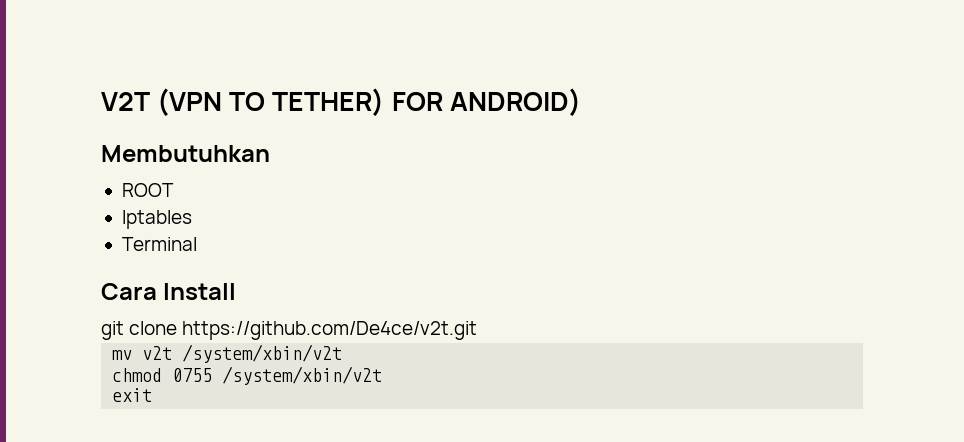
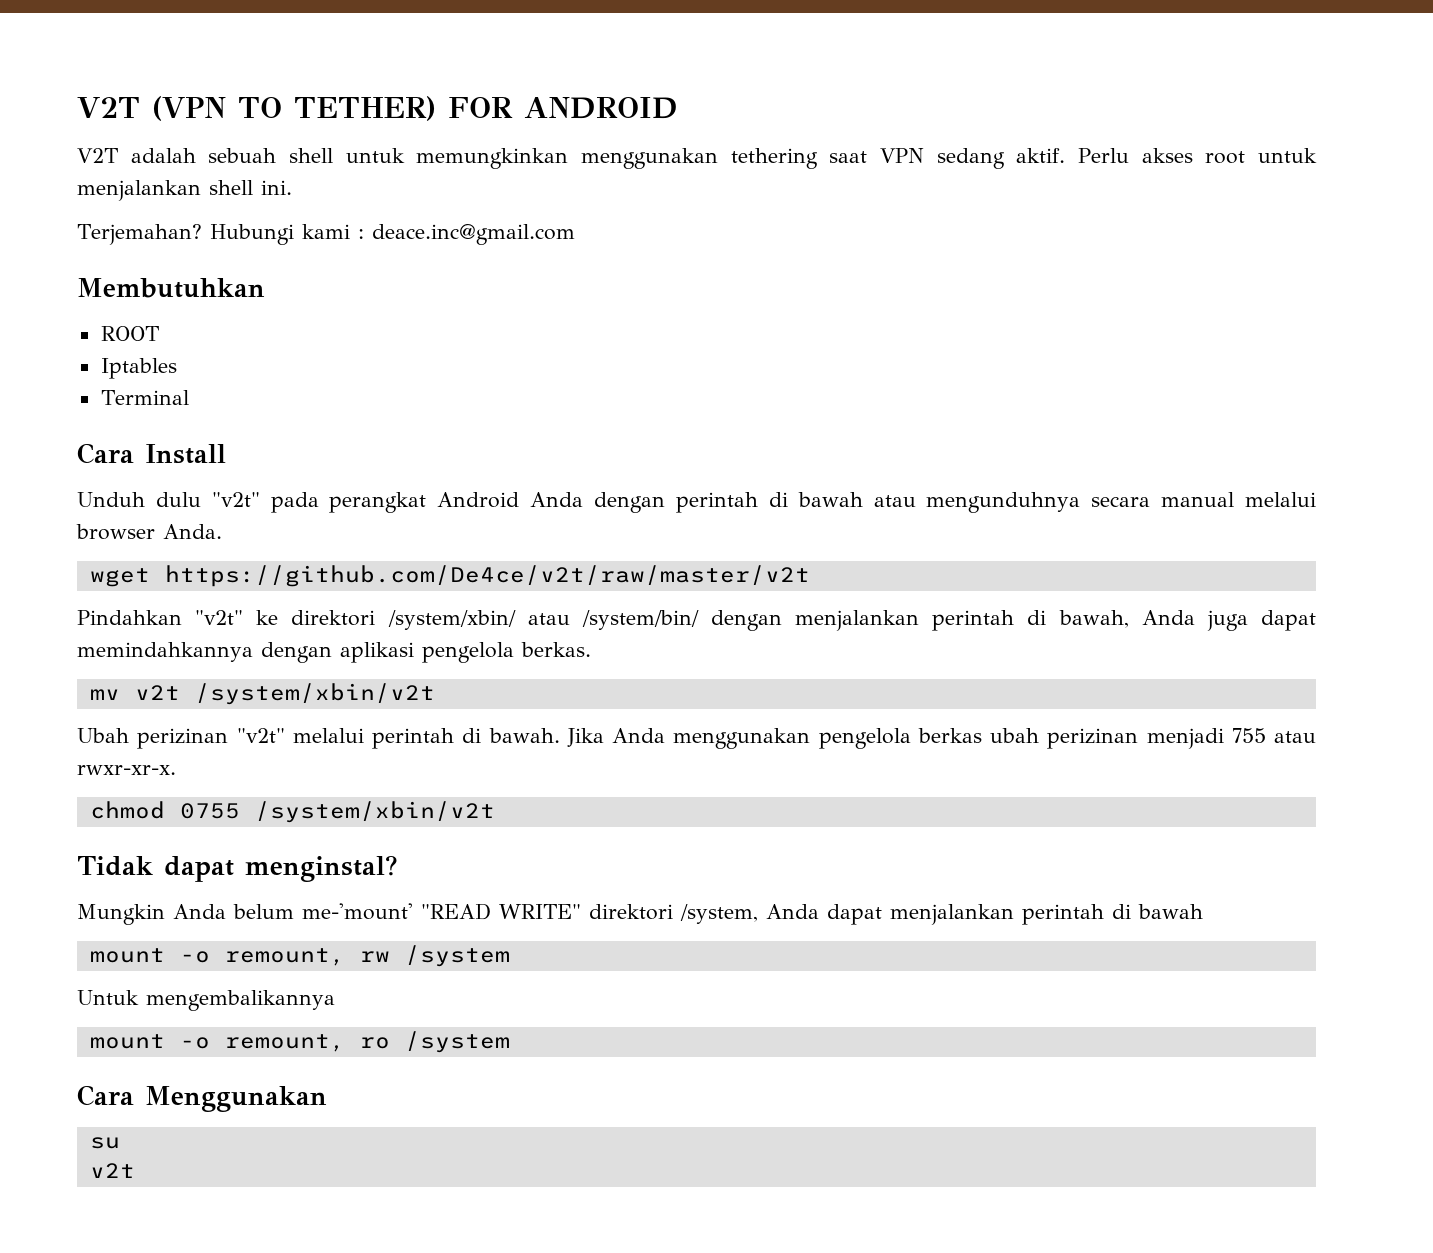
[449,88,581,117] ANDROID) -> [524,97,678,119] [77,148,1317,169] [77,180,292,201] [77,224,575,245] ANDROID // V2T adalah sebuah shell untuk memungkinkan menggunakan tethering saat VPN sedang aktif. Perlu akses root untuk menjalankan shell ini. // Terjemahan? Hubungi kami : deace.inc@gmail.com
[101,321,478,340] [112,344,343,363] [112,366,383,385] [112,388,153,402] git clone https://github.com/De4ce/v2t.git // mv v2t /system/xbin/v2t // chmod 0755 /system/xbin/v2t // exit -> [77,492,1316,513] [76,524,222,540] [89,565,810,587] [77,610,1316,631] [77,642,591,663] [89,683,435,705] [77,728,1316,749] [77,765,176,775] [89,801,495,823] [77,855,398,882] [77,903,1203,925] [89,945,510,967] [77,990,335,1011] [89,1031,510,1053] [77,1085,327,1112] [89,1137,120,1149] [89,1163,135,1178] Unduh dulu "v2t" pada perangkat Android Anda dengan perintah di bawah atau mengunduhnya secara manual melalui browser Anda. // wget https://github.com/De4ce/v2t/raw/master/v2t // Pindahkan "v2t" ke direktori /system/xbin/ atau /system/bin/ dengan menjalankan perintah di bawah, Anda juga dapat memindahkannya dengan aplikasi pengelola berkas. // mv v2t /system/xbin/v2t // Ubah perizinan "v2t" melalui perintah di bawah. Jika Anda menggunakan pengelola berkas ubah perizinan menjadi 755 atau rwxr-xr-x. // chmod 0755 /system/xbin/v2t // Tidak dapat menginstal? // Mungkin Anda belum me-'mount' "READ WRITE" direktori /system, Anda dapat menjalankan perintah di bawah // mount -o remount, rw /system // Untuk mengembalikannya // mount -o remount, ro /system // Cara Menggunakan // su // v2t

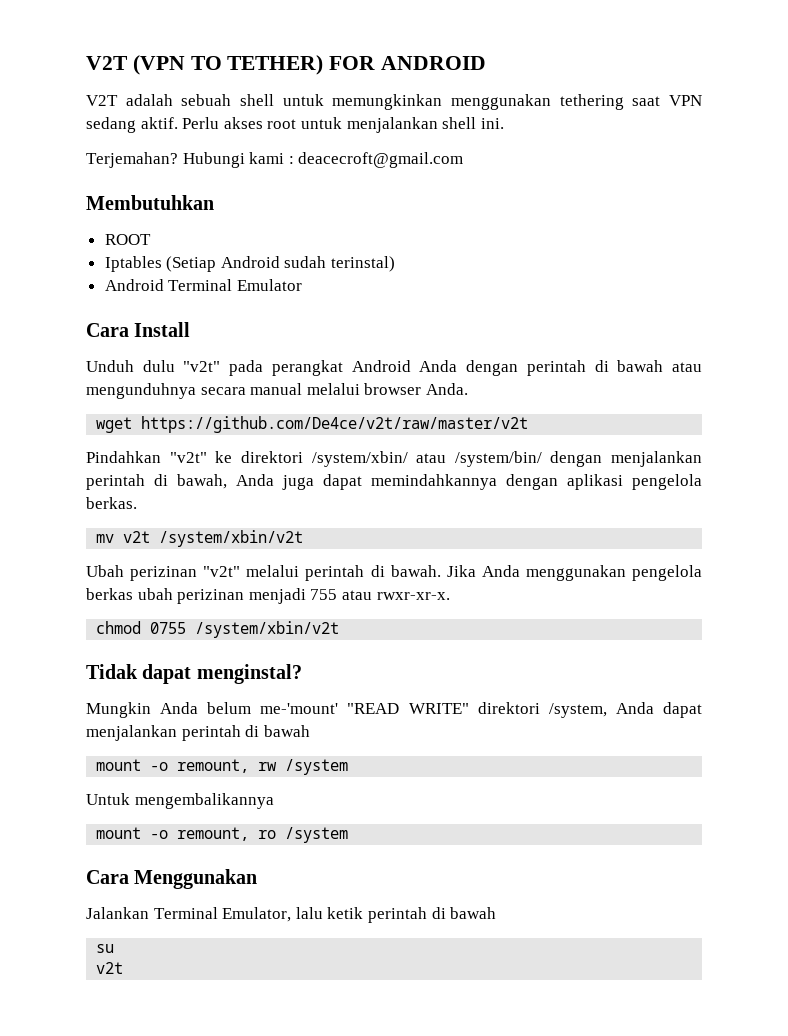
[371,224,575,245] deace.inc@gmail.com -> [298,152,464,168] deacecroft@gmail.com
[100,390,189,405] // Terminal -> [166,256,396,272] [104,279,302,291] (Setiap Android sudah terinstal) // Android Terminal Emulator
(327, 1099) none -> [86,907,497,923] // Jalankan Terminal Emulator, lalu ketik perintah di bawah

